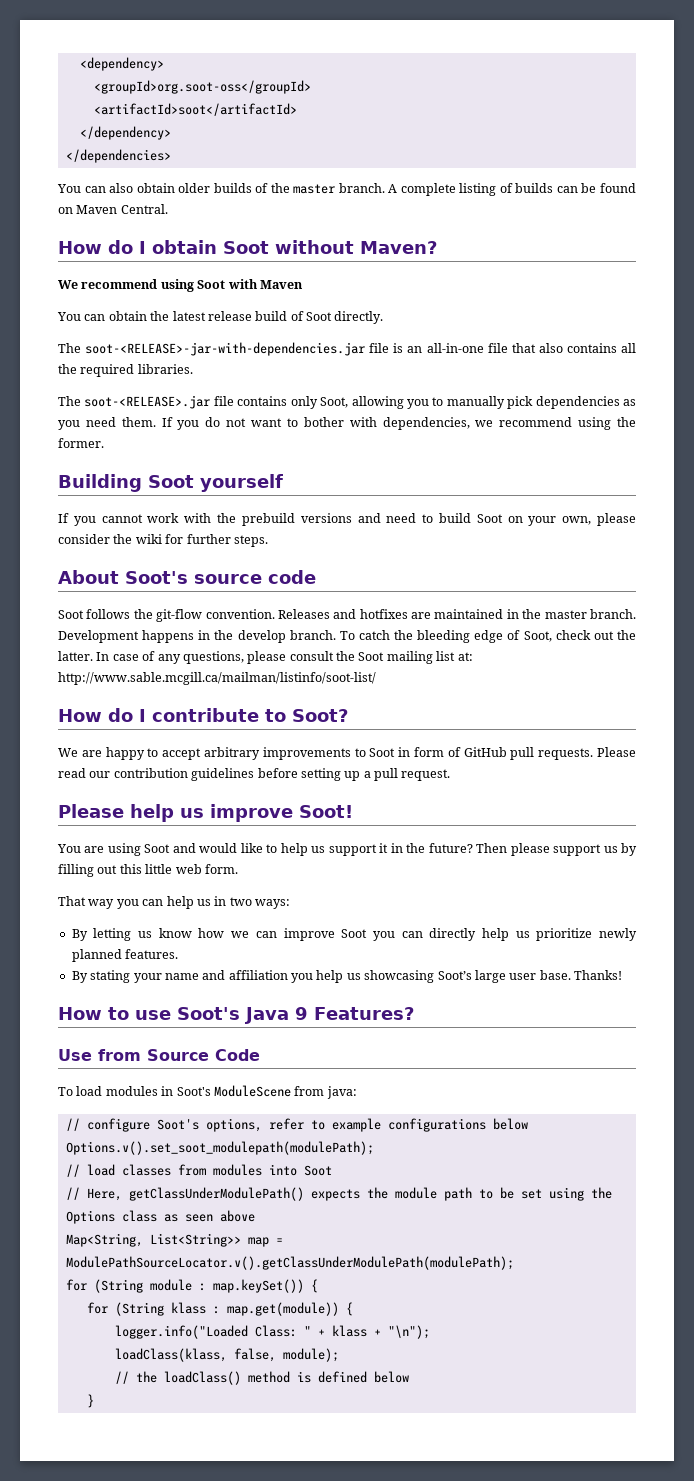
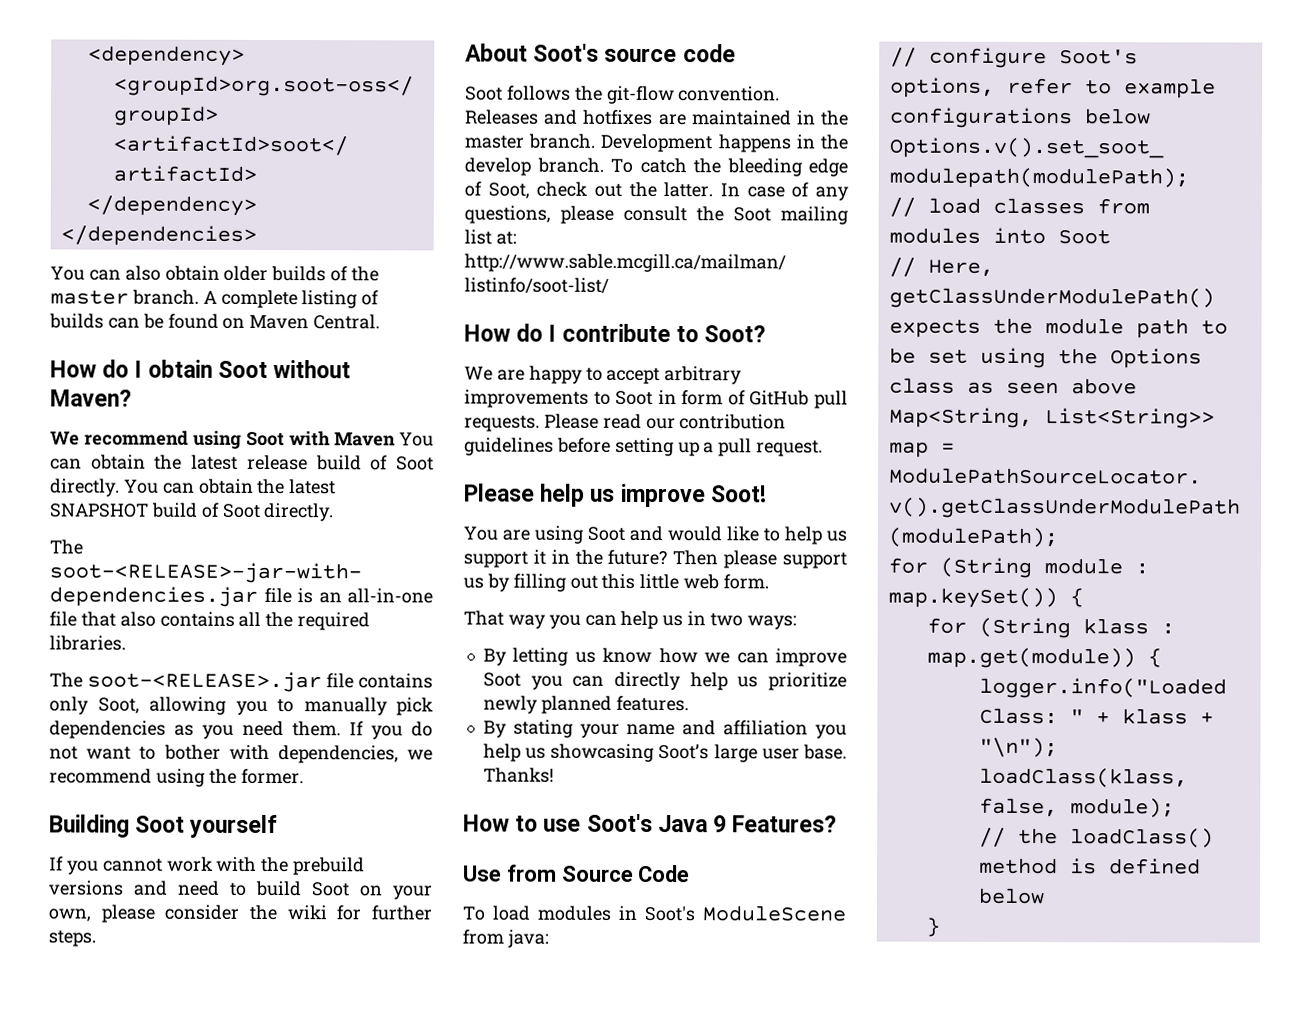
(303, 284) // -> (396, 439) none
(384, 317) none -> [123,478,337,495] [49,502,335,522] You can obtain the latest SNAPSHOT build of Soot directly.

